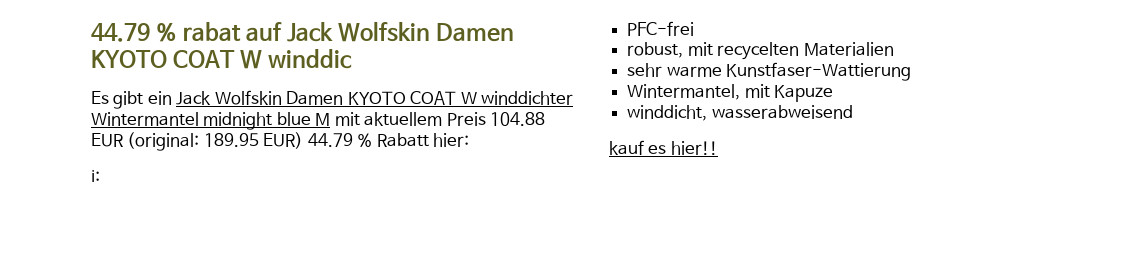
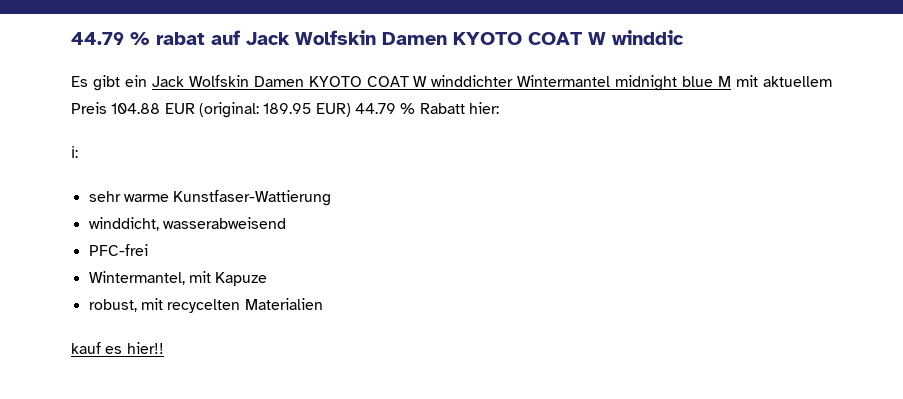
[627,21,695,36] [627,42,894,60] [627,62,912,81] [627,84,834,102] [627,105,853,121] PFC-frei // robust, mit recycelten Materialien // sehr warme Kunstfaser-Wattierung // Wintermantel, mit Kapuze // winddicht, wasserabweisend -> [88,190,332,206] [88,217,286,231] [88,244,148,256] [88,271,268,286] [88,298,323,313] sehr warme Kunstfaser-Wattierung // winddicht, wasserabweisend // PFC-frei // Wintermantel, mit Kapuze // robust, mit recycelten Materialien

